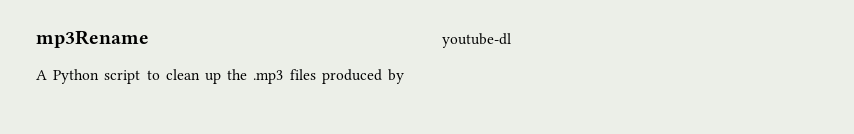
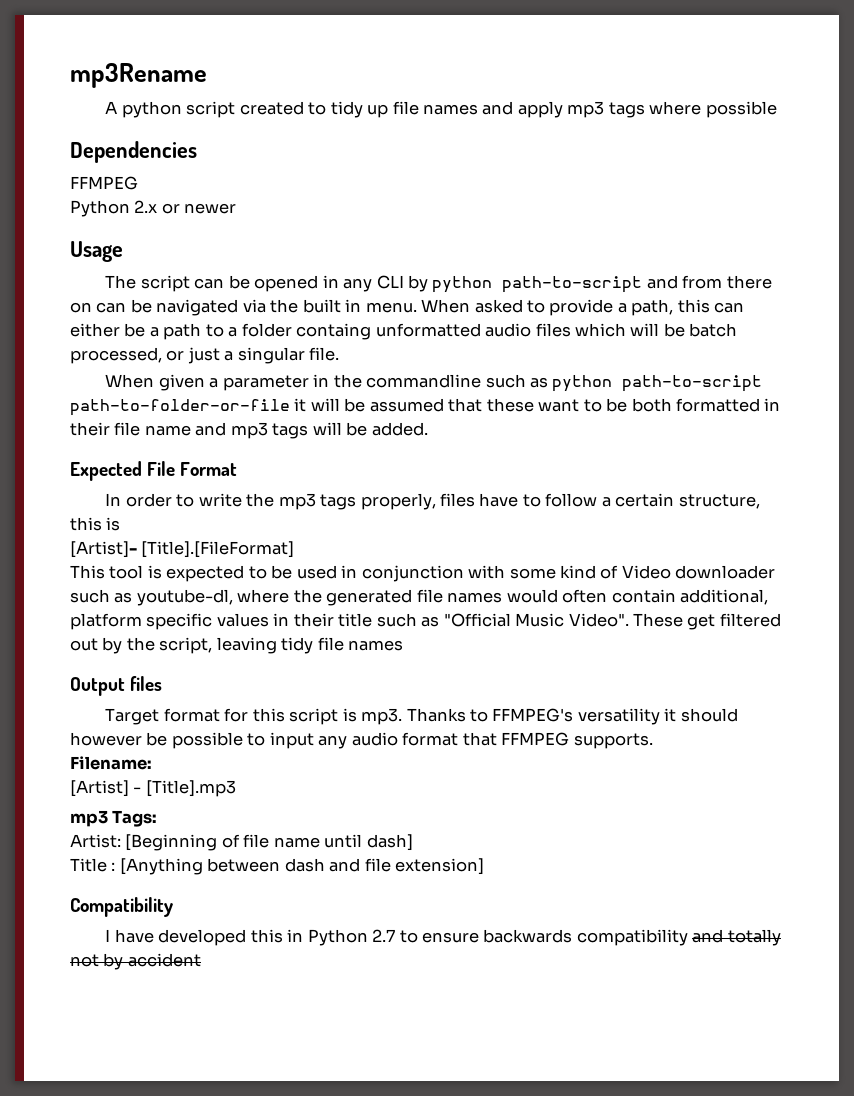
[53,69,404,84] [442,33,511,48] Python script to clean up the .mp3 files produced by youtube-dl -> [121,101,777,118] [70,141,197,163] [70,176,138,190] [70,200,237,217] [70,241,123,262] [105,275,772,293] [70,299,745,316] [70,323,738,340] [70,347,340,364] [105,374,763,392] [70,398,781,416] [70,422,428,439] [70,461,238,481] [105,493,760,510] [70,517,121,531] [70,541,295,558] [70,565,776,582] [70,589,769,606] [70,613,781,630] [70,637,404,654] [70,676,163,696] [105,708,738,725] [70,732,653,749] [70,756,152,770] [70,780,236,797] [70,810,158,827] [70,834,413,851] [70,858,485,875] [70,897,173,917] [105,929,781,946] [70,953,201,970] python script created to tidy up file names and apply mp3 tags where possible // Dependencies // FFMPEG // Python 2.x or newer // Usage // The script can be opened in any CLI by python path-to-script and from there on can be navigated via the built in menu. When asked to provide a path, this can either be a path to a folder containg unformatted audio files which will be batch processed, or just a singular file. // When given a parameter in the commandline such as python path-to-script path-to-folder-or-file it will be assumed that these want to be both formatted in their file name and mp3 tags will be added. // Expected File Format // In order to write the mp3 tags properly, files have to follow a certain structure, this is // [Artist]- [Title].[FileFormat] // This tool is expected to be used in conjunction with some kind of Video downloader such as youtube-dl, where the generated file names would often contain additional, platform specific values in their title such as "Official Music Video". These get filtered out by the script, leaving tidy file names // Output files // Target format for this script is mp3. Thanks to FFMPEG's versatility it should however be possible to input any audio format that FFMPEG supports. // Filename: // [Artist] - [Title].mp3 // mp3 Tags: // Artist: [Beginning of file name until dash] // Title : [Anything between dash and file extension] // Compatibility // I have developed this in Python 2.7 to ensure backwards compatibility and totally not by accident

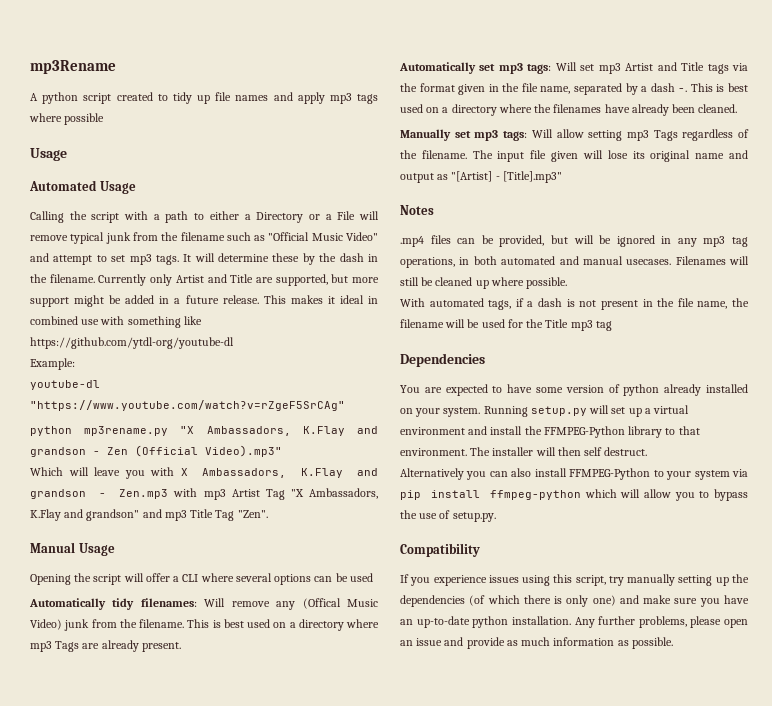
[70,141,197,163] [70,176,138,190] [70,200,237,217] [70,241,123,262] [105,275,772,293] [70,299,745,316] [70,323,738,340] [70,347,340,364] [105,374,763,392] [70,398,781,416] [70,422,428,439] [70,461,238,481] [105,493,760,510] [70,517,121,531] [70,541,295,558] [70,565,776,582] [70,589,769,606] [70,613,781,630] [70,637,404,654] [70,676,163,696] [105,708,738,725] [70,732,653,749] [70,756,152,770] [70,780,236,797] [70,810,158,827] [70,834,413,851] [70,858,485,875] [70,897,173,917] [105,929,781,946] [70,953,201,970] Dependencies // FFMPEG // Python 2.x or newer // Usage // The script can be opened in any CLI by python path-to-script and from there on can be navigated via the built in menu. When asked to provide a path, this can either be a path to a folder containg unformatted audio files which will be batch processed, or just a singular file. // When given a parameter in the commandline such as python path-to-script path-to-folder-or-file it will be assumed that these want to be both formatted in their file name and mp3 tags will be added. // Expected File Format // In order to write the mp3 tags properly, files have to follow a certain structure, this is // [Artist]- [Title].[FileFormat] // This tool is expected to be used in conjunction with some kind of Video downloader such as youtube-dl, where the generated file names would often contain additional, platform specific values in their title such as "Official Music Video". These get filtered out by the script, leaving tidy file names // Output files // Target format for this script is mp3. Thanks to FFMPEG's versatility it should however be possible to input any audio format that FFMPEG supports. // Filename: // [Artist] - [Title].mp3 // mp3 Tags: // Artist: [Beginning of file name until dash] // Title : [Anything between dash and file extension] // Compatibility // I have developed this in Python 2.7 to ensure backwards compatibility and totally not by accident -> [30,148,67,161] [29,180,136,194] [30,211,379,223] [30,232,378,244] [30,253,378,265] [30,274,379,286] [30,295,378,307] [30,316,202,328] [30,337,234,349] [30,358,75,370] [30,380,100,390] [30,400,345,411] [30,426,378,436] [30,445,282,457] [30,467,379,479] [30,488,379,500] [30,509,268,521] [30,542,115,556] [30,573,373,585] [29,598,378,610] [30,619,379,631] [30,640,181,652] [399,62,748,74] [400,83,748,95] [400,104,738,116] [400,129,749,141] [400,150,748,162] [400,171,562,183] [400,205,434,215] [400,235,748,247] [400,256,749,268] [400,277,568,289] [400,298,749,310] [400,319,612,331] [400,353,485,367] [400,384,748,396] [400,405,690,417] [400,426,700,438] [400,447,648,456] [400,468,748,480] [400,489,748,501] [400,510,496,522] [400,543,480,557] [400,574,749,586] [400,595,749,607] [400,616,748,628] [400,637,673,649] Usage // Automated Usage // Calling the script with a path to either a Directory or a File will remove typical junk from the filename such as "Official Music Video" and attempt to set mp3 tags. It will determine these by the dash in the filename. Currently only Artist and Title are supported, but more support might be added in a future release. This makes it ideal in combined use with something like https://github.com/ytdl-org/youtube-dl // Example: // youtube-dl "https://www.youtube.com/watch?v=rZgeF5SrCAg" // python mp3rename.py "X Ambassadors, K.Flay and grandson - Zen (Official Video).mp3" // Which will leave you with X Ambassadors, K.Flay and grandson - Zen.mp3 with mp3 Artist Tag "X Ambassadors, K.Flay and grandson" and mp3 Title Tag "Zen". // Manual Usage // Opening the script will offer a CLI where several options can be used // Automatically tidy filenames: Will remove any (Offical Music Video) junk from the filename. This is best used on a directory where mp3 Tags are already present. // Automatically set mp3 tags: Will set mp3 Artist and Title tags via the format given in the file name, separated by a dash -. This is best used on a directory where the filenames have already been cleaned. // Manually set mp3 tags: Will allow setting mp3 Tags regardless of the filename. The input file given will lose its original name and output as "[Artist] - [Title].mp3" // Notes // .mp4 files can be provided, but will be ignored in any mp3 tag operations, in both automated and manual usecases. Filenames will still be cleaned up where possible. // With automated tags, if a dash is not present in the file name, the filename will be used for the Title mp3 tag // Dependencies // You are expected to have some version of python already installed on your system. Running setup.py will set up a virtual environment and install the FFMPEG-Python library to that environment. The installer will then self destruct. // Alternatively you can also install FFMPEG-Python to your system via pip install ffmpeg-python which will allow you to bypass the use of setup.py. // Compatibility // If you experience issues using this script, try manually setting up the dependencies (of which there is only one) and make sure you have an up-to-date python installation. Any further problems, please open an issue and provide as much information as possible.

